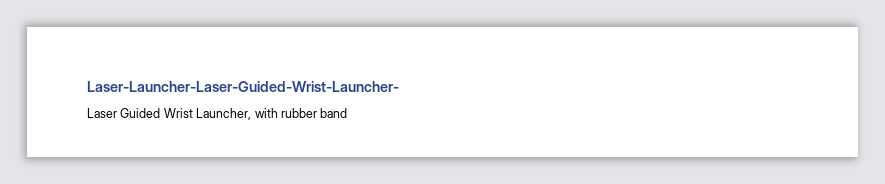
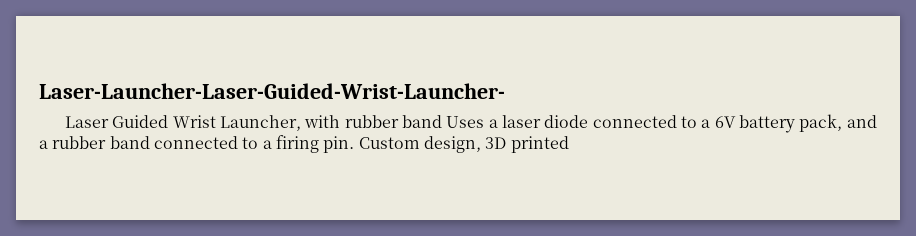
(348, 113) none -> [446,114,877,133] [39,135,569,153] Uses a laser diode connected to a 6V battery pack, and a rubber band connected to a firing pin. Custom design, 3D printed

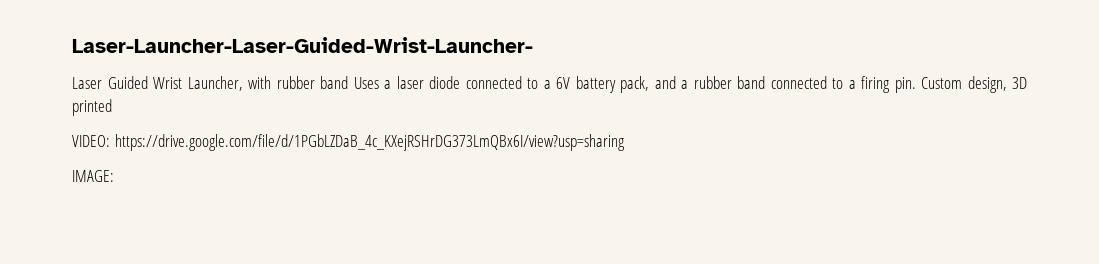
(569, 144) none -> [72,134,625,151] [72,170,114,182] // VIDEO: https://drive.google.com/file/d/1PGbLZDaB_4c_KXejRSHrDG373LmQBx6I/view?usp=sharing // IMAGE:

